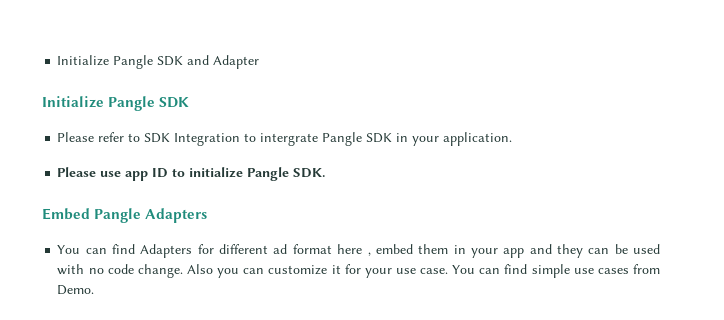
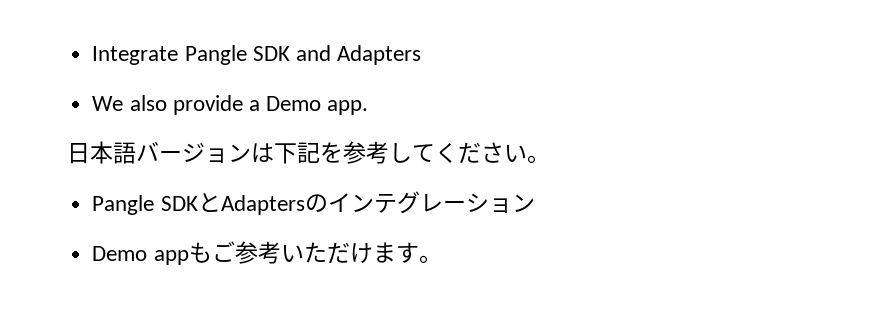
[57,55,110,66] Initialize -> [92,46,179,65] Integrate
[213,55,260,69] [42,96,190,111] [57,132,513,146] [57,167,326,181] [42,208,208,223] [57,244,660,258] [57,264,661,278] [57,285,95,295] Adapter // Initialize Pangle SDK // Please refer to SDK Integration to intergrate Pangle SDK in your application. // Please use app ID to initialize Pangle SDK. // Embed Pangle Adapters // You can find Adapters for different ad format here , embed them in your app and they can be used with no code change. Also you can customize it for your use case. You can find simple use cases from Demo. -> [337,45,422,65] [92,95,369,115] [67,141,550,164] [92,191,535,215] [92,241,442,265] Adapters // We also provide a Demo app. // 日本語バージョンは下記を参考してください。 // Pangle SDKとAdaptersのインテグレーション // Demo appもご参考いただけます。

